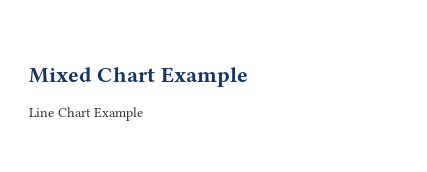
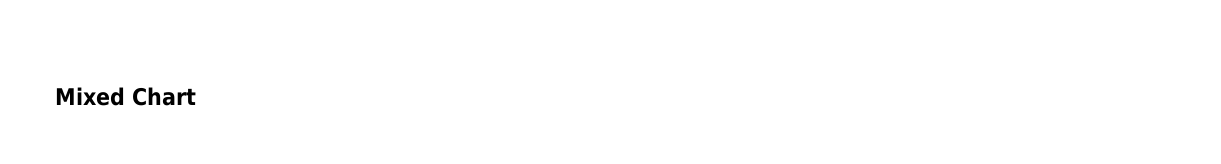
[161,67,248,87] [29,107,143,121] Example // Line Chart Example -> (196, 96) none

